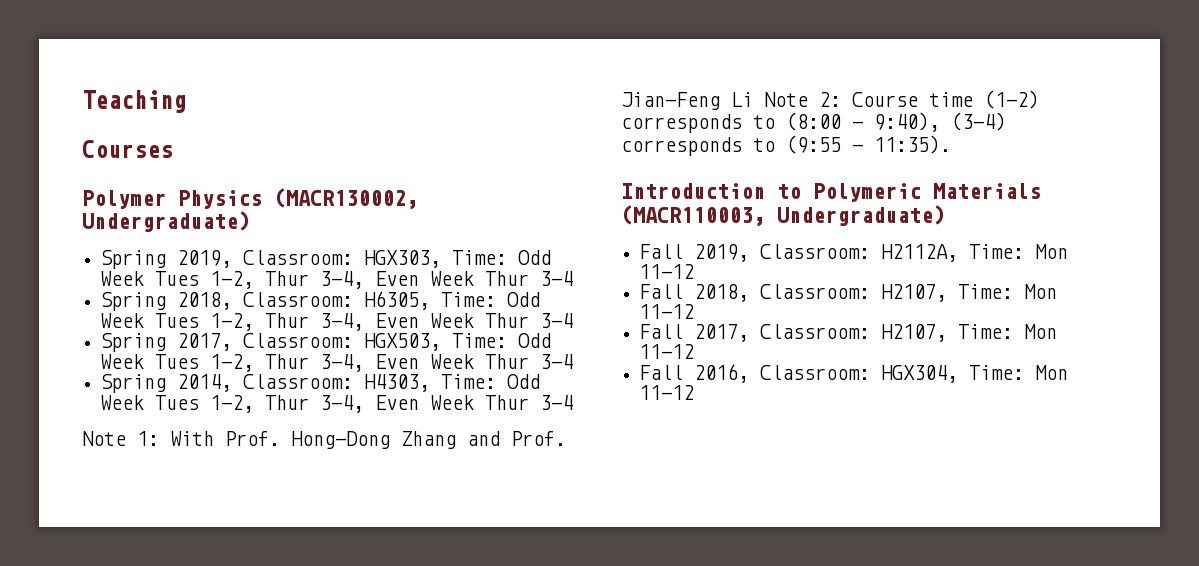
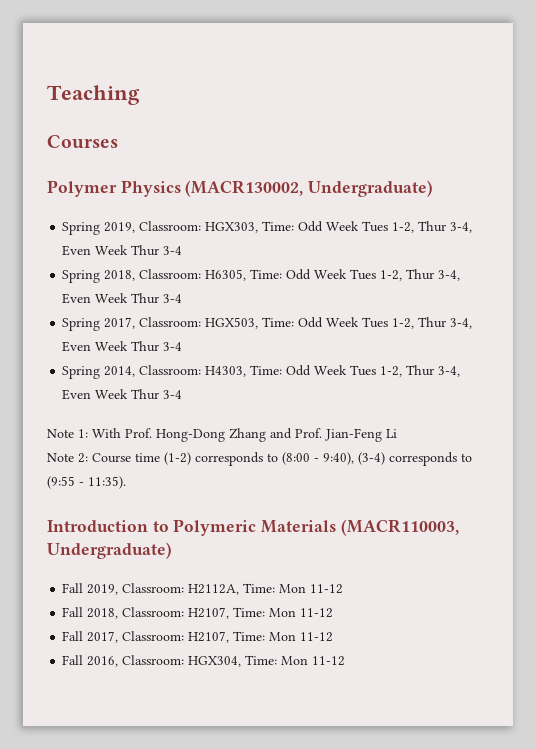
(753, 99) none -> (397, 433) //

